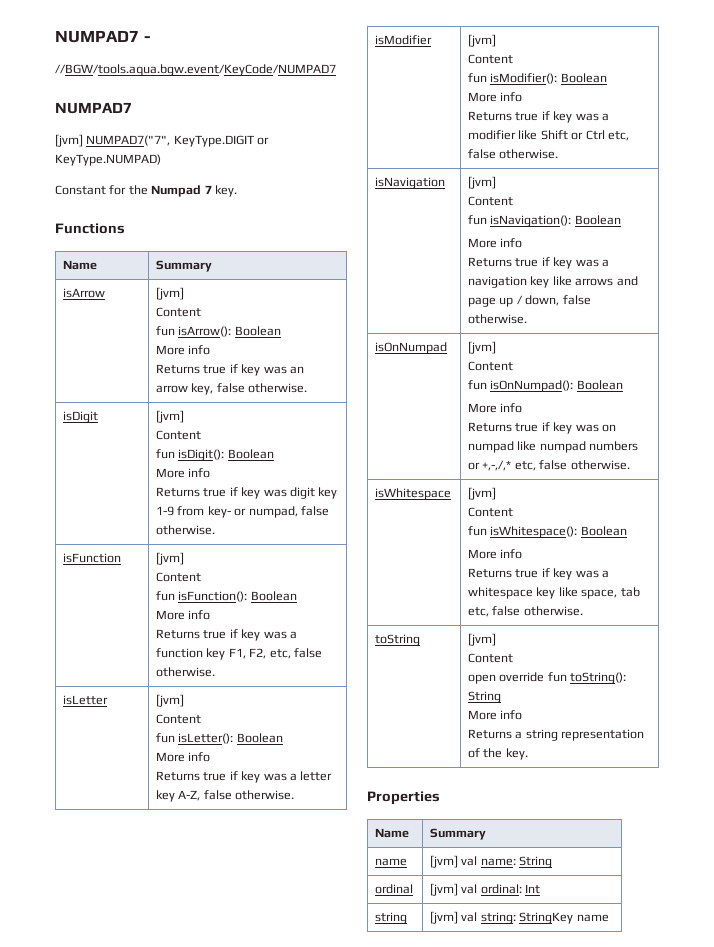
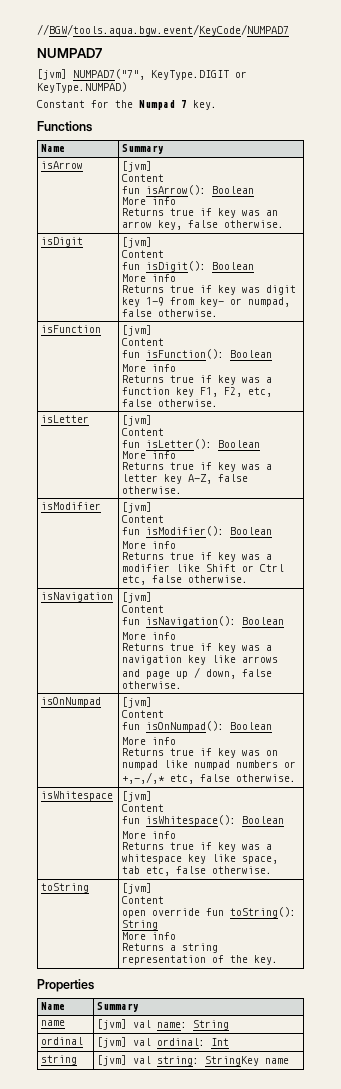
[55,30,151,43] NUMPAD7 - // -> (37, 30) none

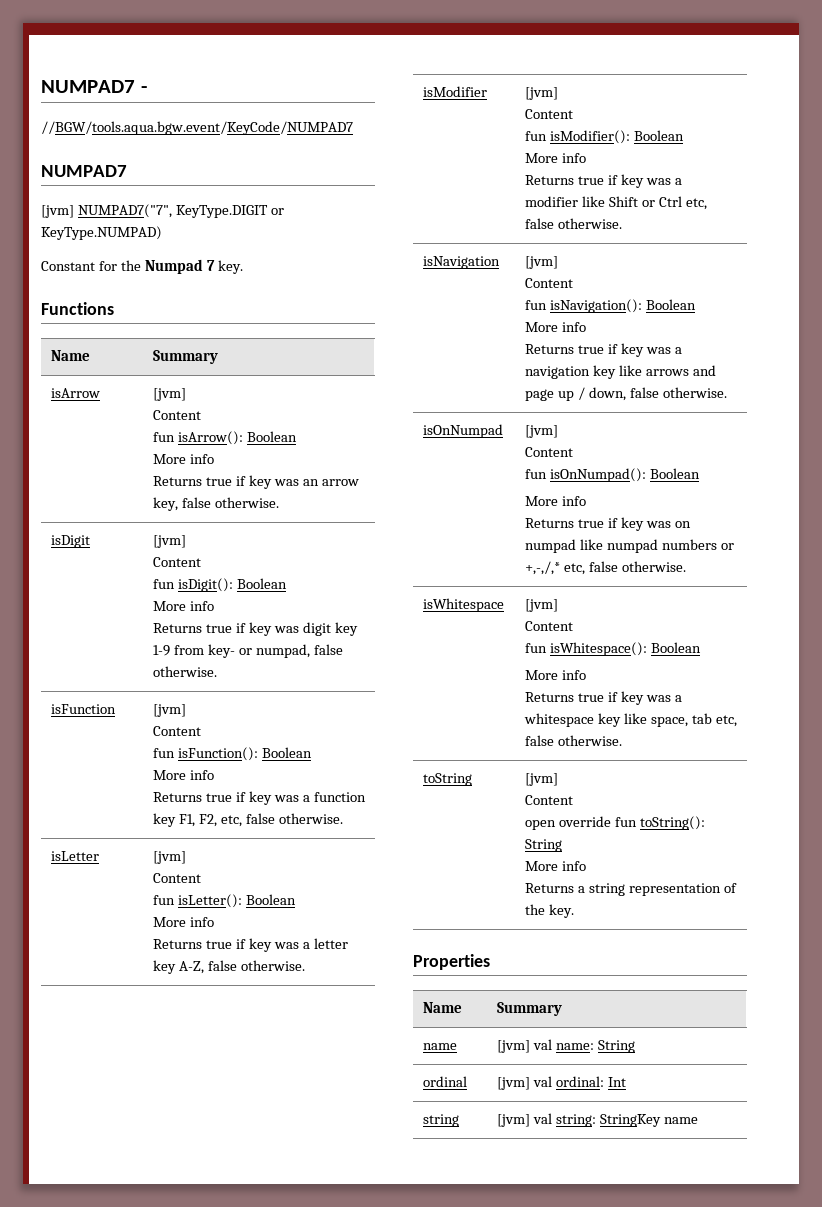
(37, 30) none -> [41,80,147,93] NUMPAD7 - //

